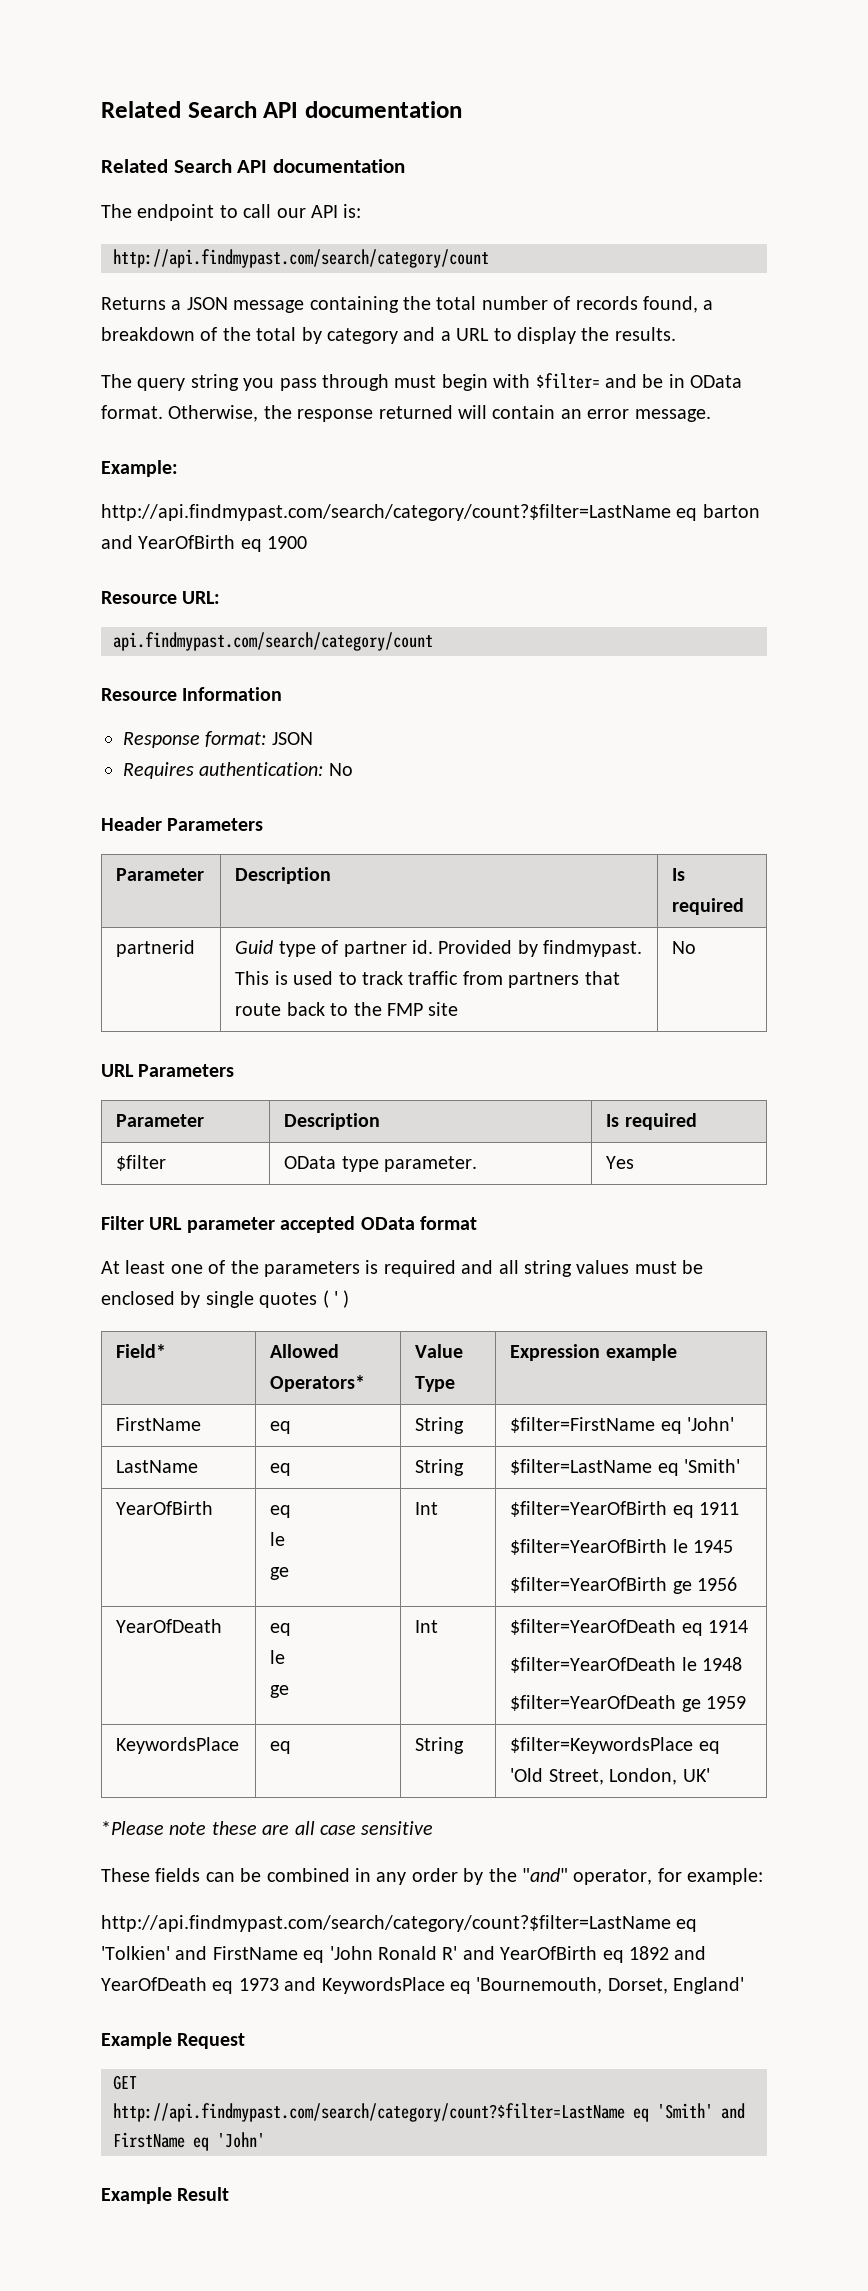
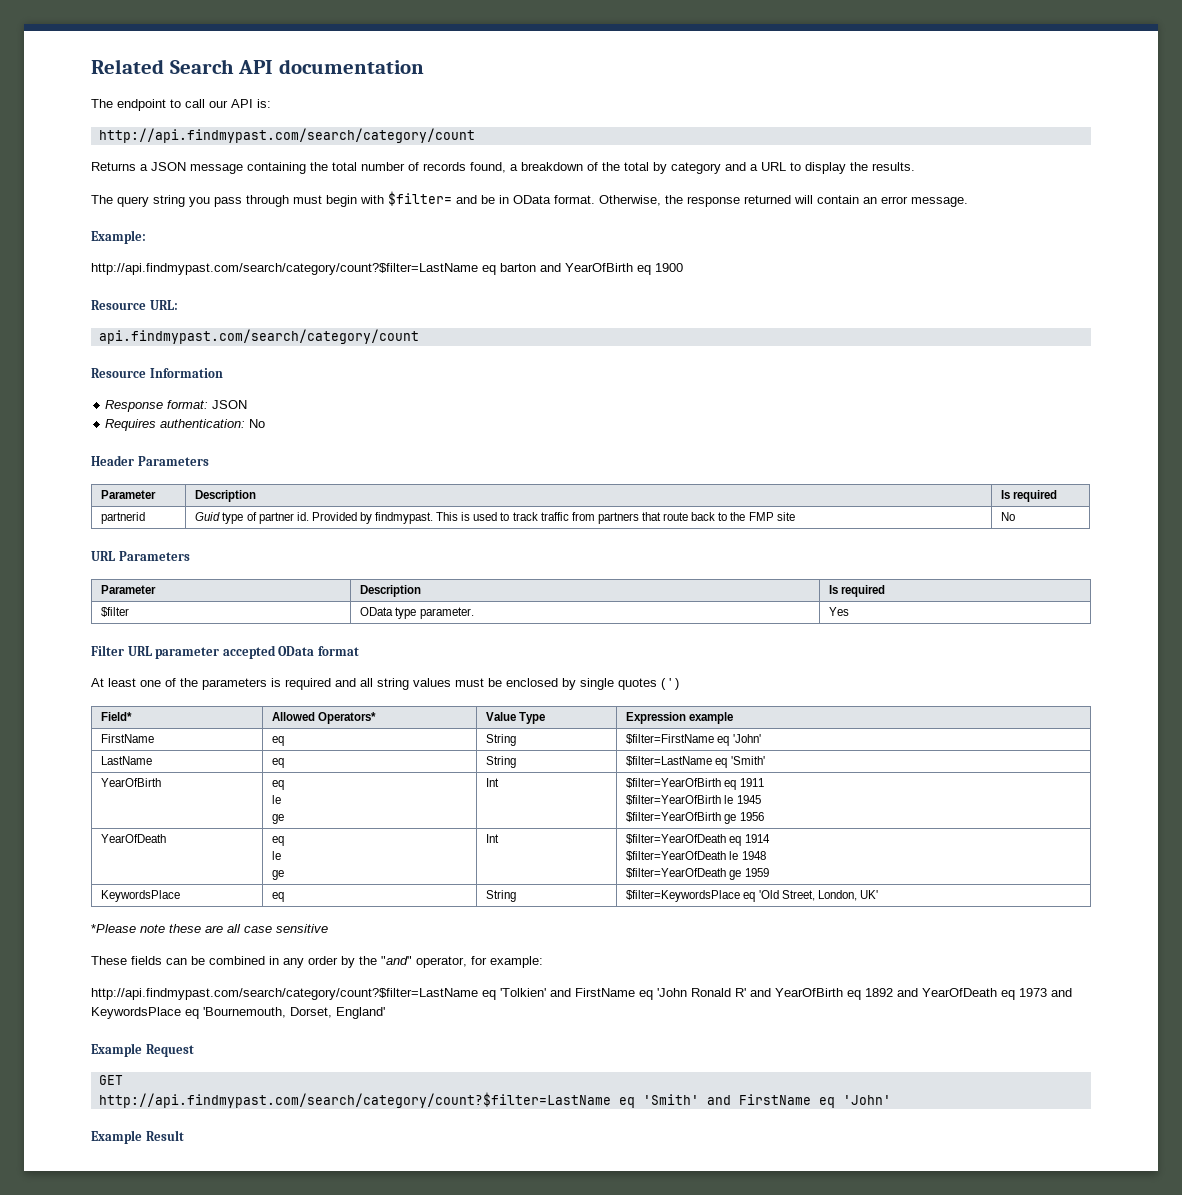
[101,101,462,118] [101,159,406,173] Related Search API documentation // Related Search API documentation -> [91,59,425,74] Related Search API documentation

